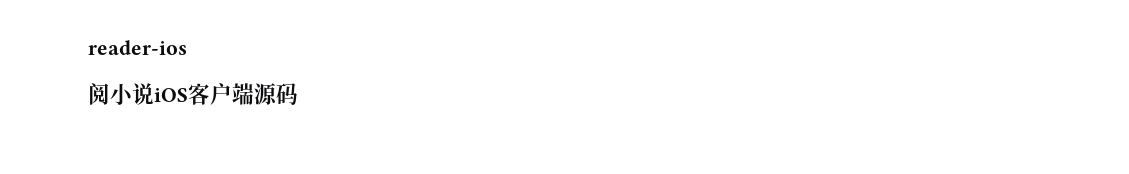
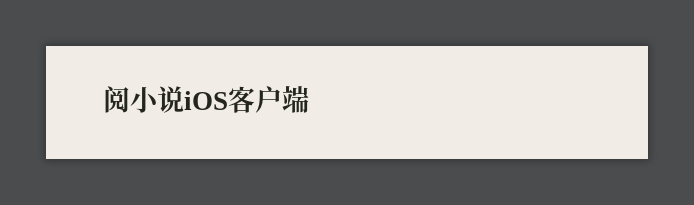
[88,40,187,55] reader-ios // -> (103, 99) none
[254,83,298,105] 源码 -> (309, 99) none

